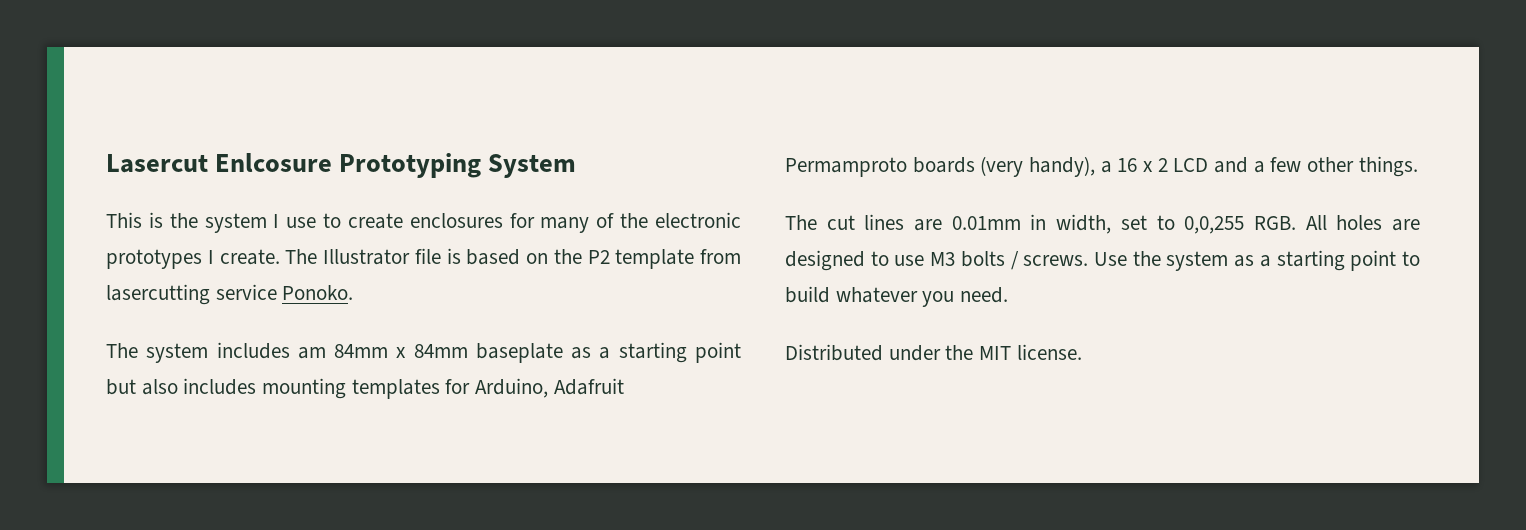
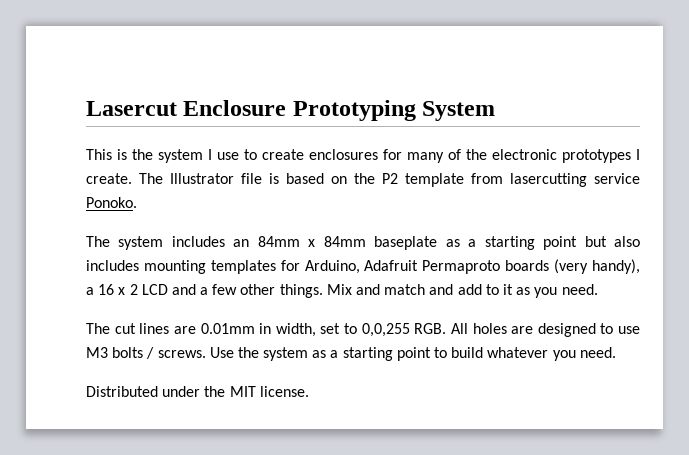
[215,153,333,172] Enlcosure -> [183,100,287,116] Enclosure
[297,347,326,359] am -> [233,239,250,247] an
[785,157,907,177] Permamproto -> [422,260,501,274] Permaproto
(1418, 166) none -> [326,284,598,298] Mix and match and add to it as you need.

